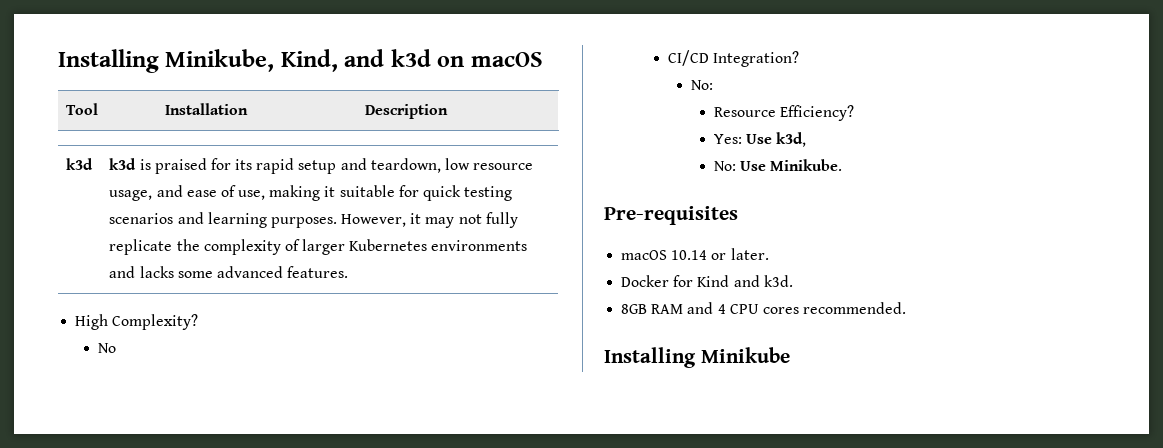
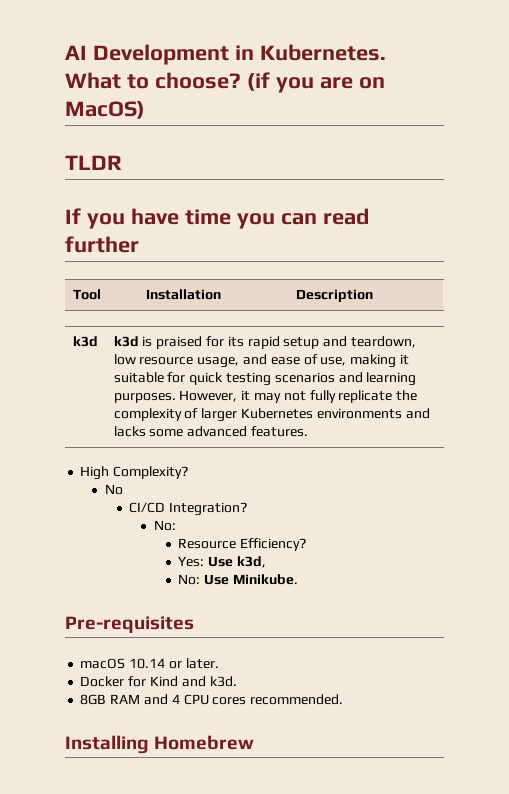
[58,49,543,73] Installing Minikube, Kind, and k3d on macOS -> [65,44,386,65] [65,72,385,93] [65,101,145,119] [65,155,122,170] [65,208,369,229] [65,236,139,253] AI Development in Kubernetes. What to choose? (if you are on MacOS) // TLDR // If you have time you can read further
[700,347,790,363] Minikube -> [154,735,255,750] Homebrew

